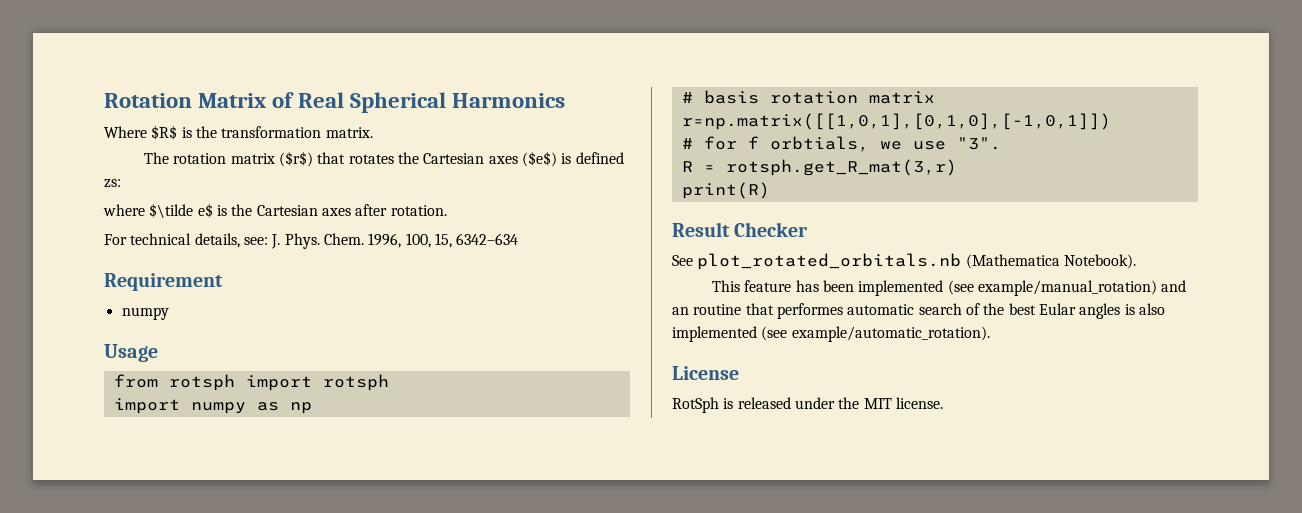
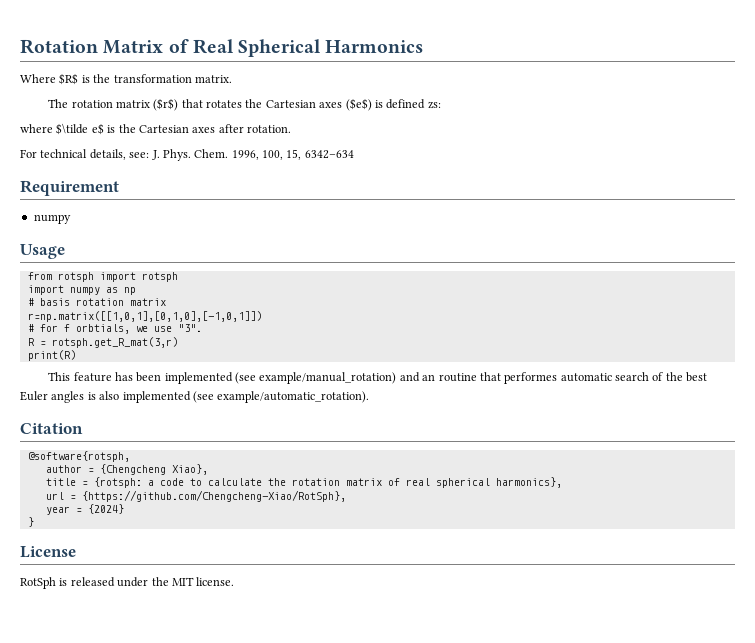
[672,222,809,237] [672,253,1136,270] // Result Checker // See plot_rotated_orbitals.nb (Mathematica Notebook). -> (76, 355) none
[1038,303,1076,315] Eular -> [20,391,48,401] Euler
(990, 334) none -> [20,423,83,434] [27,451,130,462] [45,464,208,475] [45,477,562,488] [45,490,346,502] [45,504,124,515] [27,517,34,527] // Citation // @software{rotsph, // author = {Chengcheng Xiao}, // title = {rotsph: a code to calculate the rotation matrix of real spherical harmonics}, // url = {https://github.com/Chengcheng-Xiao/RotSph}, // year = {2024} // }

